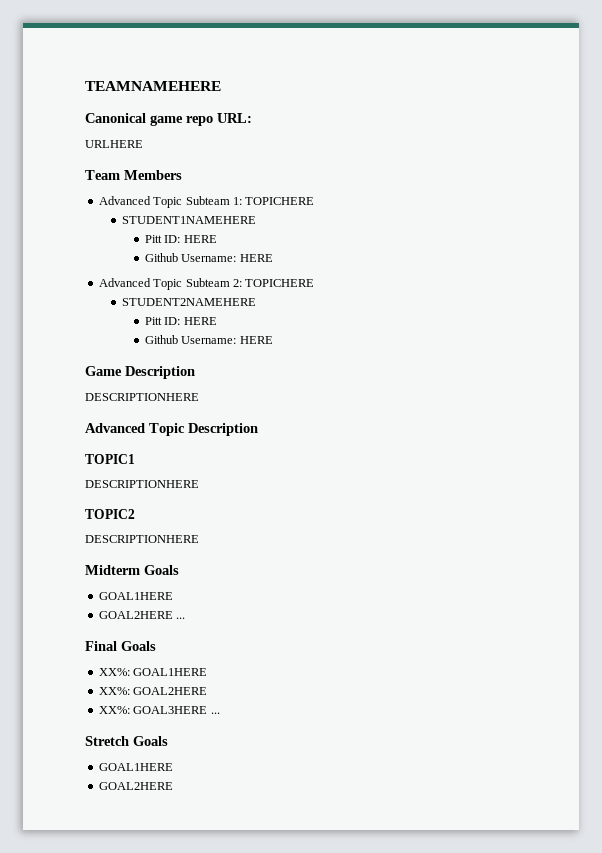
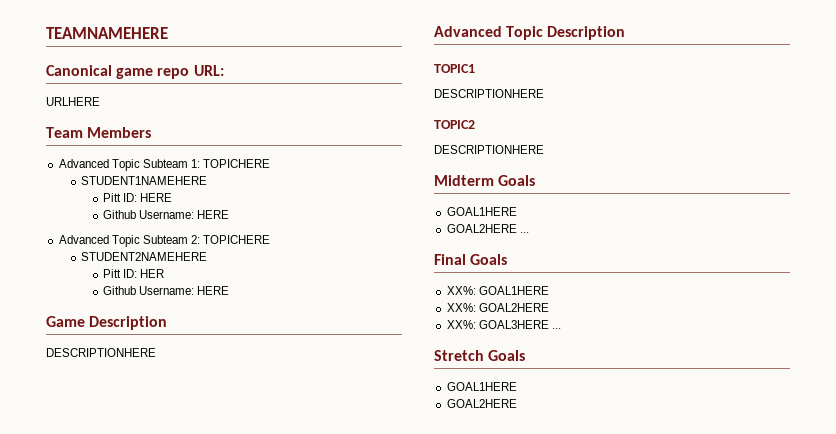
[183,317,217,325] HERE -> [140,269,165,278] HER

